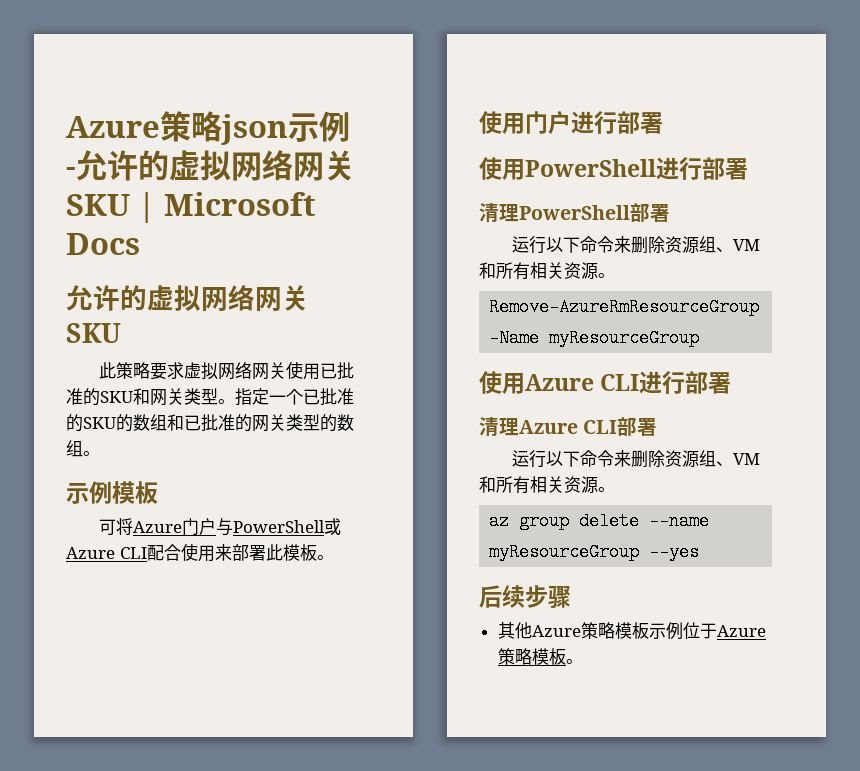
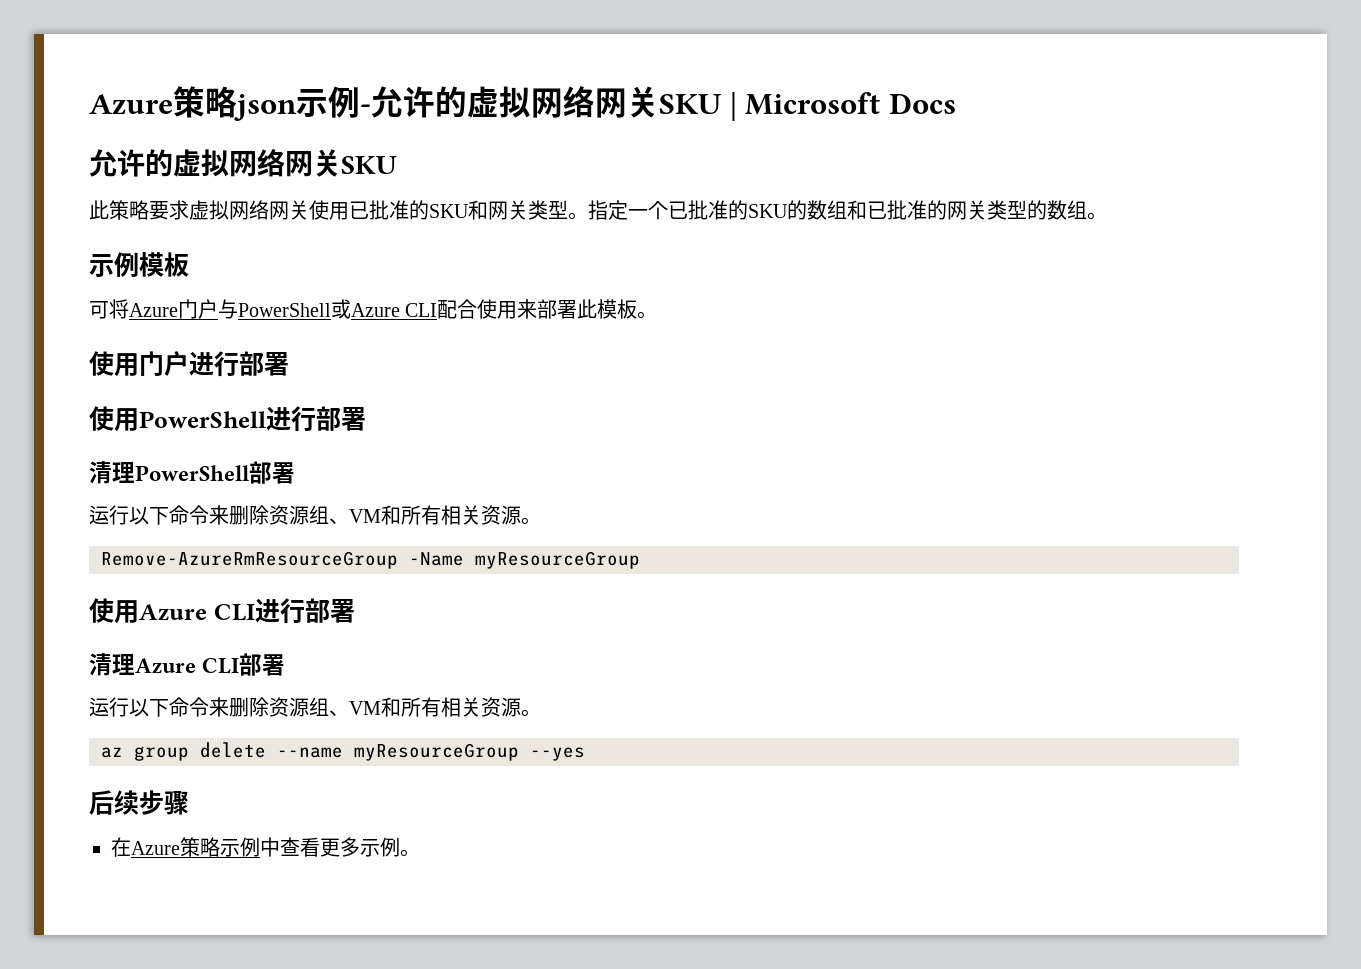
[497,622,766,640] [497,648,566,665] 其他Azure策略模板示例位于Azure策略模板 -> [111,837,400,857] 在Azure策略示例中查看更多示例

